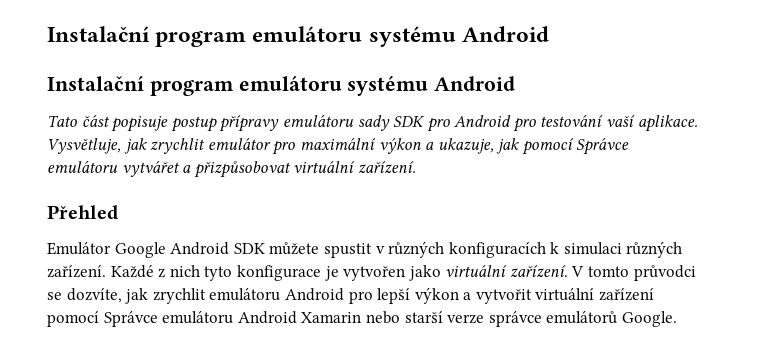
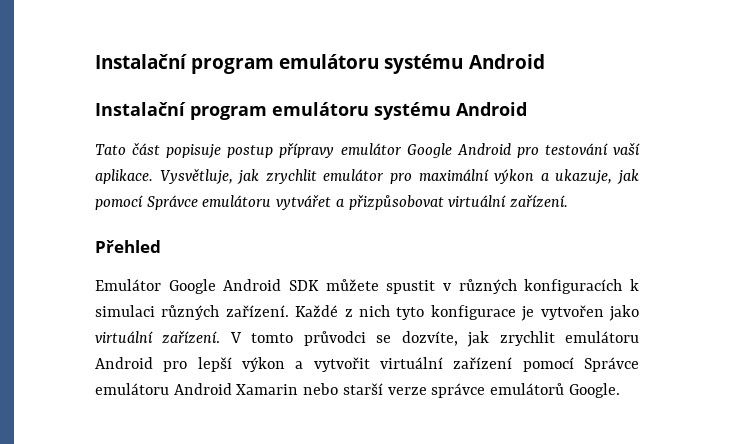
[282,115,450,132] emulátoru sady SDK pro -> [340,143,452,158] emulátor Google

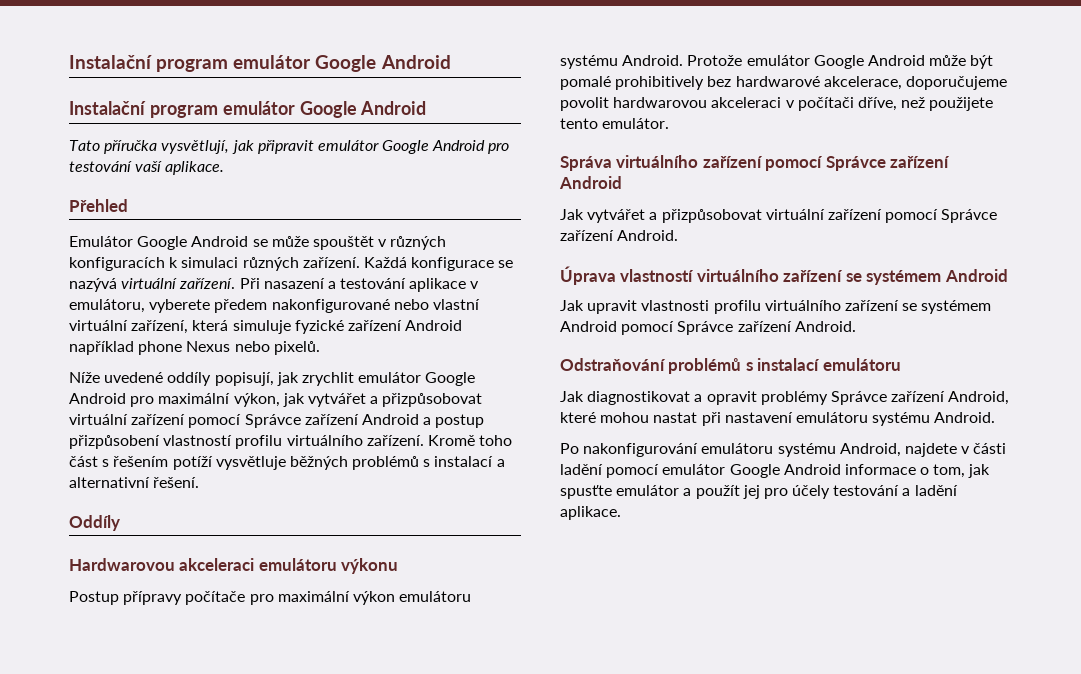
[95,54,464,74] Instalační program emulátoru systému -> [69,55,377,72] Instalační program emulátor Google
[272,102,451,120] emulátoru systému -> [222,101,357,118] emulátor Google
[132,142,335,158] část popisuje postup přípravy -> [104,140,314,154] příručka vysvětlují, jak připravit
[159,168,640,184] [95,194,569,210] Vysvětluje, jak zrychlit emulátor pro maximální výkon a ukazuje, jak pomocí Správce emulátoru vytvářet a přizpůsobovat virtuální zařízení. -> (225, 168) none
[289,279,436,294] SDK můžete spustit -> [252,236,374,250] se může spouštět
[295,305,639,321] [95,330,640,347] [95,357,639,372] [95,383,620,398] Každé z nich tyto konfigurace je vytvořen jako virtuální zařízení. V tomto průvodci se dozvíte, jak zrychlit emulátoru Android pro lepší výkon a vytvořit virtuální zařízení pomocí Správce emulátoru Android Xamarin nebo starší verze správce emulátorů Google. -> [363,257,514,271] [69,278,480,292] [69,299,480,313] [69,320,463,334] [69,341,320,355] [69,372,476,386] [69,393,483,407] [69,414,485,428] [69,435,513,449] [69,456,505,470] [69,477,200,488] [69,515,120,531] [69,558,399,574] [69,591,472,605] [560,55,994,69] [560,76,1007,90] [560,97,994,111] [560,118,670,129] [560,155,951,171] [559,176,622,189] [560,209,998,223] [560,230,679,241] [560,266,1008,285] [560,300,992,314] [560,321,856,335] [560,358,901,374] [560,391,1010,405] [560,412,996,426] [560,443,1007,457] [560,464,991,478] [560,485,958,499] [560,506,621,520] Každá konfigurace se nazývá virtuální zařízení. Při nasazení a testování aplikace v emulátoru, vyberete předem nakonfigurované nebo vlastní virtuální zařízení, která simuluje fyzické zařízení Android například phone Nexus nebo pixelů. // Níže uvedené oddíly popisují, jak zrychlit emulátor Google Android pro maximální výkon, jak vytvářet a přizpůsobovat virtuální zařízení pomocí Správce zařízení Android a postup přizpůsobení vlastností profilu virtuálního zařízení. Kromě toho část s řešením potíží vysvětluje běžných problémů s instalací a alternativní řešení. // Oddíly // Hardwarovou akceleraci emulátoru výkonu // Postup přípravy počítače pro maximální výkon emulátoru systému Android. Protože emulátor Google Android může být pomalé prohibitively bez hardwarové akcelerace, doporučujeme povolit hardwarovou akceleraci v počítači dříve, než použijete tento emulátor. // Správa virtuálního zařízení pomocí Správce zařízení Android // Jak vytvářet a přizpůsobovat virtuální zařízení pomocí Správce zařízení Android. // Úprava vlastností virtuálního zařízení se systémem Android // Jak upravit vlastnosti profilu virtuálního zařízení se systémem Android pomocí Správce zařízení Android. // Odstraňování problémů s instalací emulátoru // Jak diagnostikovat a opravit problémy Správce zařízení Android, které mohou nastat při nastavení emulátoru systému Android. // Po nakonfigurování emulátoru systému Android, najdete v části ladění pomocí emulátor Google Android informace o tom, jak spusťte emulátor a použít jej pro účely testování a ladění aplikace.

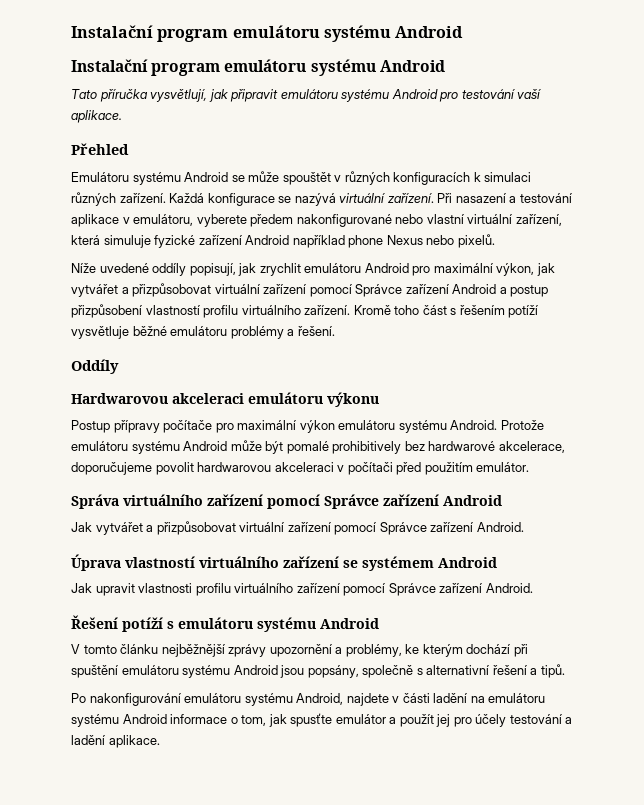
[69,55,377,72] Instalační program emulátor Google -> [71,25,391,42] Instalační program emulátoru systému
[222,101,357,118] emulátor Google -> [224,59,376,76] emulátoru systému
[317,140,430,154] emulátor Google -> [280,89,390,102] emulátoru systému
[69,236,188,250] Emulátor Google -> [71,172,181,185] Emulátoru systému
[358,372,476,386] emulátor Google -> [304,263,362,273] emulátoru
[289,456,505,470] [69,477,150,488] běžných problémů s instalací a alternativní -> [132,326,295,339] běžné emulátoru problémy a
[746,55,864,69] emulátor Google -> [71,441,180,454] emulátoru systému
[857,97,994,111] [560,118,598,129] dříve, než použijete tento -> [396,462,473,475] před použitím
[902,300,992,314] [560,321,856,335] [560,358,901,374] [560,391,1010,405] [560,412,996,426] se systémem Android pomocí Správce zařízení Android. // Odstraňování problémů s instalací emulátoru // Jak diagnostikovat a opravit problémy Správce zařízení Android, které mohou nastat při nastavení emulátoru systému Android. -> [343,583,533,596] [71,615,379,632] [71,644,528,657] [71,664,565,678] pomocí Správce zařízení Android. // Řešení potíží s emulátoru systému Android // V tomto článku nejběžnější zprávy upozornění a problémy, ke kterým dochází při spuštění emulátoru systému Android jsou popsány, společně s alternativní řešení a tipů.
[606,464,780,478] pomocí emulátor Google -> [470,693,546,703] [71,714,119,727] na emulátoru systému

